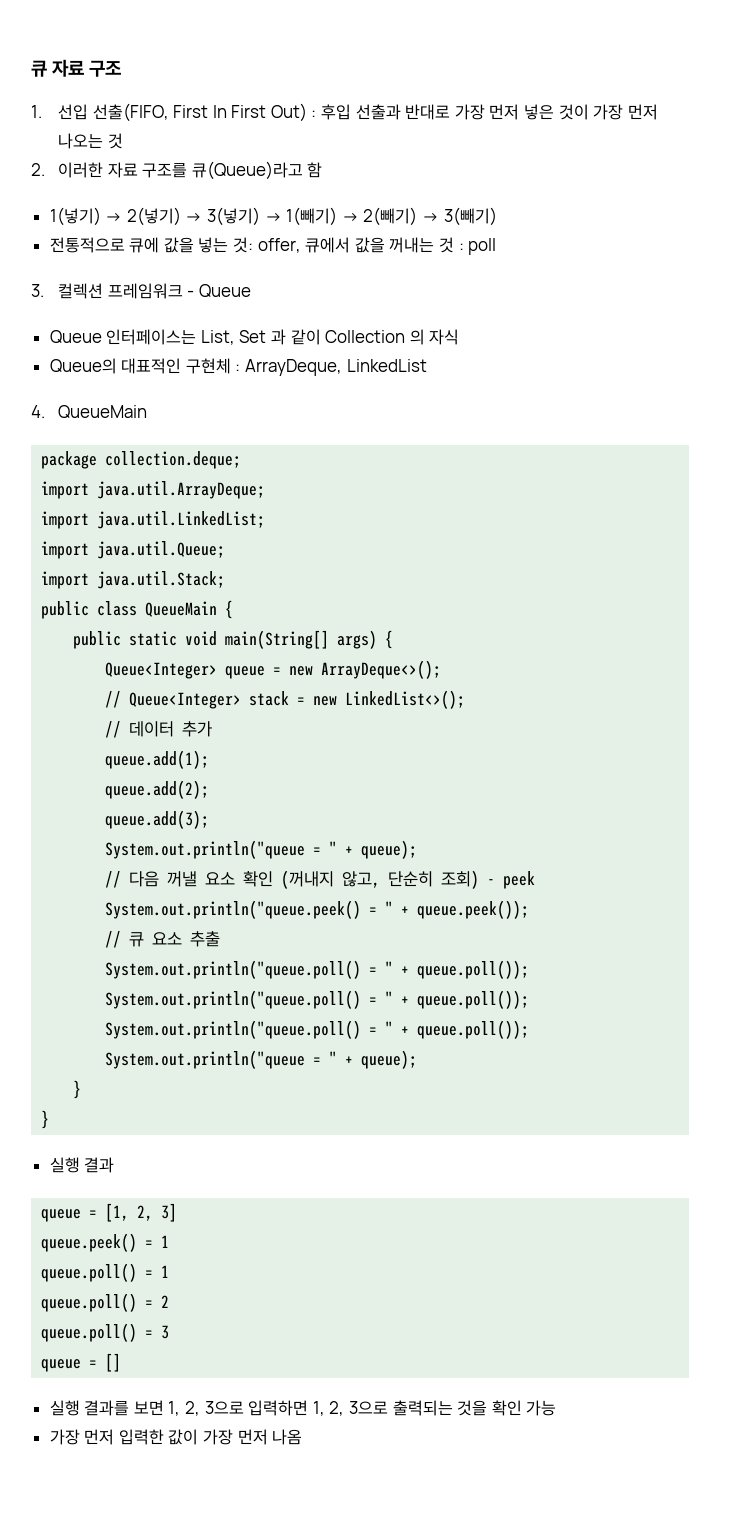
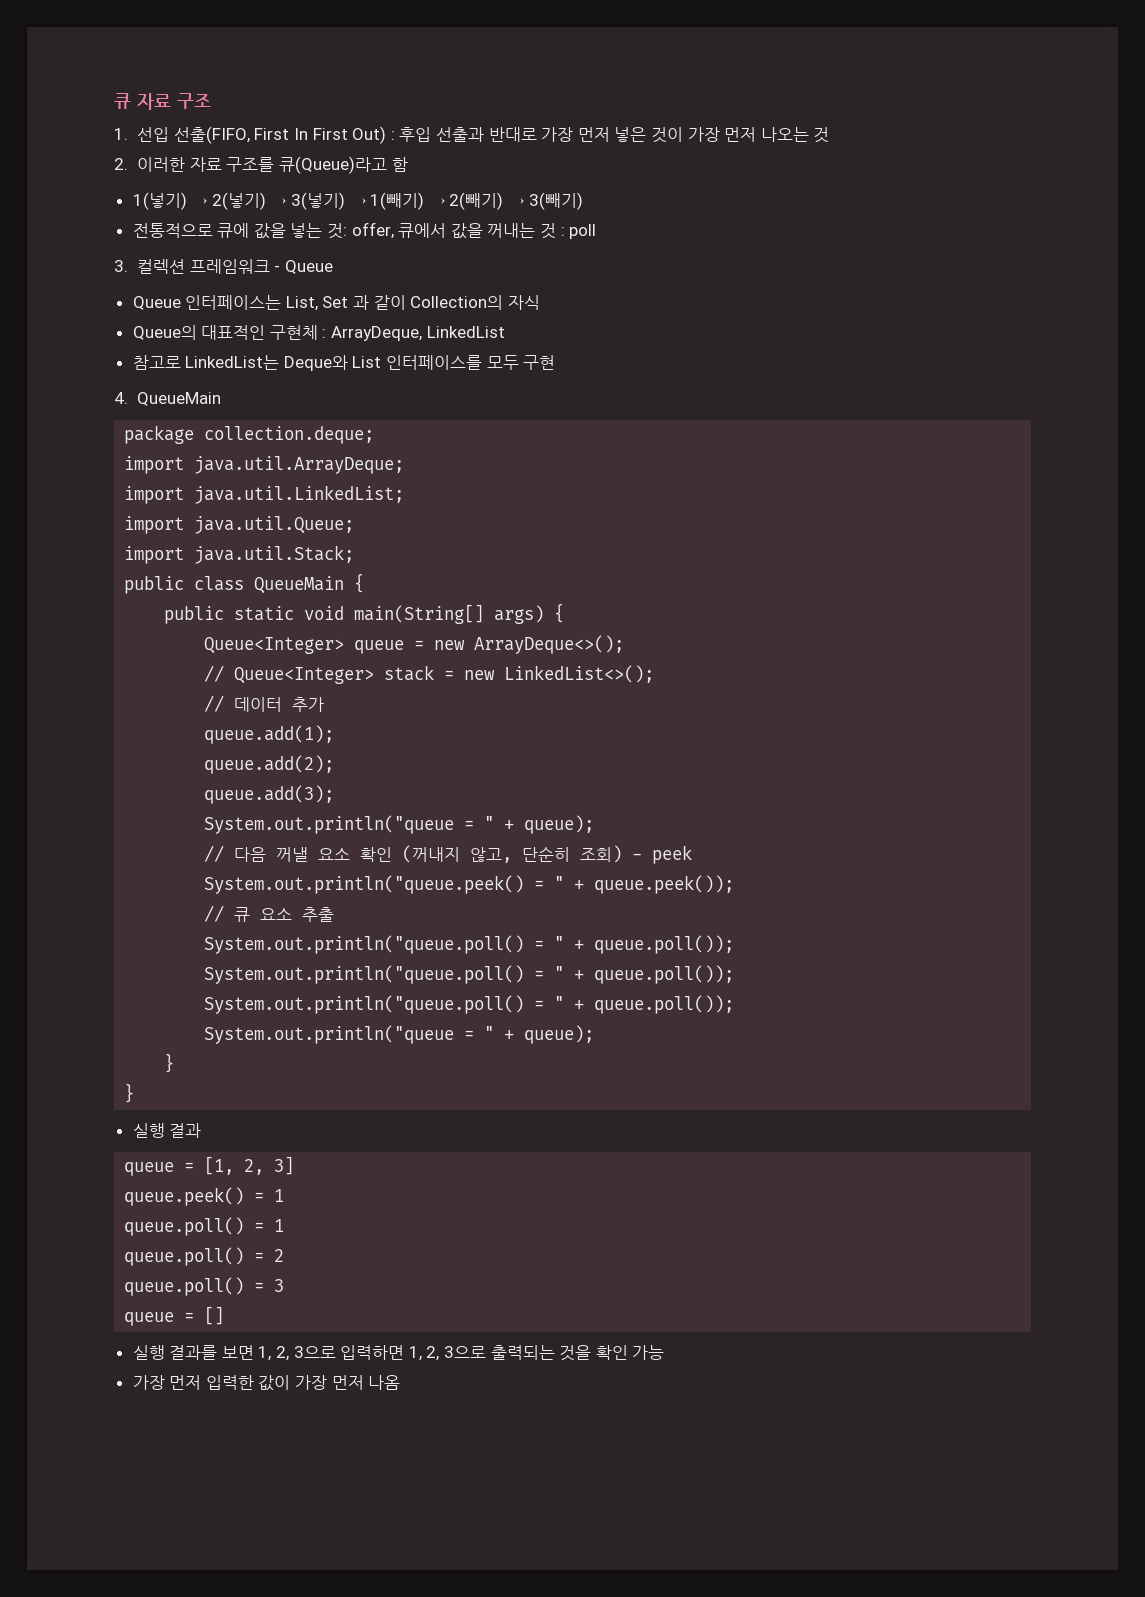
[325,329,425,345] Collection 의 -> [410,295,504,310] Collection의
(427, 365) none -> [132,355,556,371] // 참고로 LinkedList는 Deque와 List 인터페이스를 모두 구현

